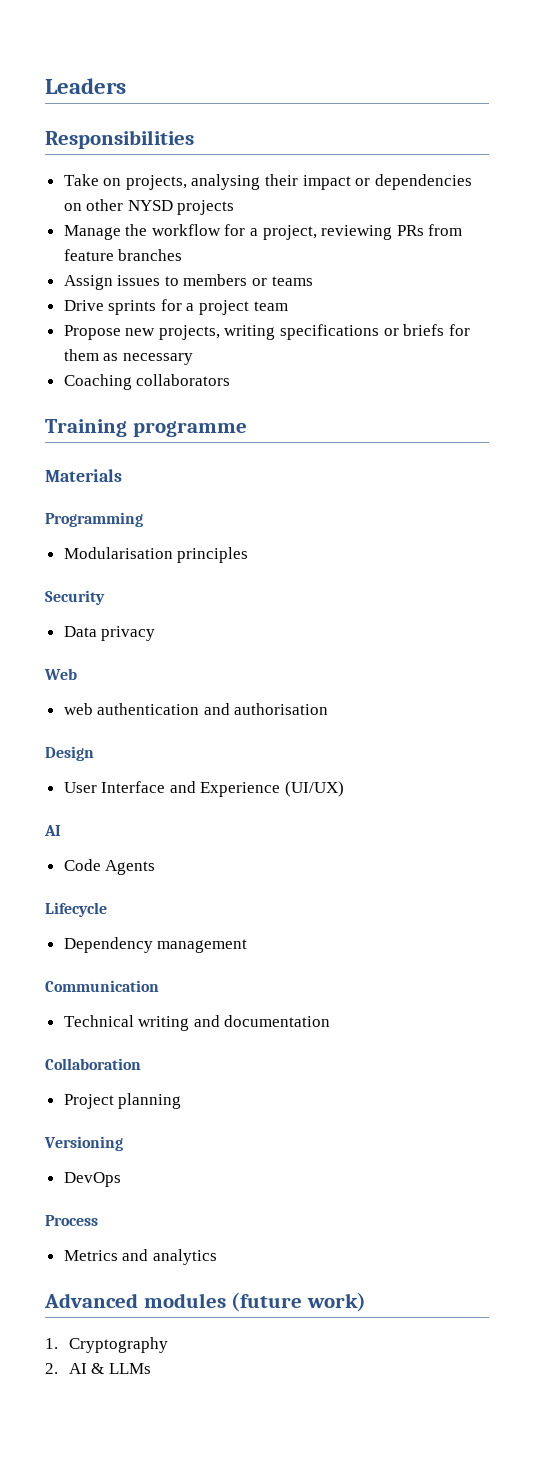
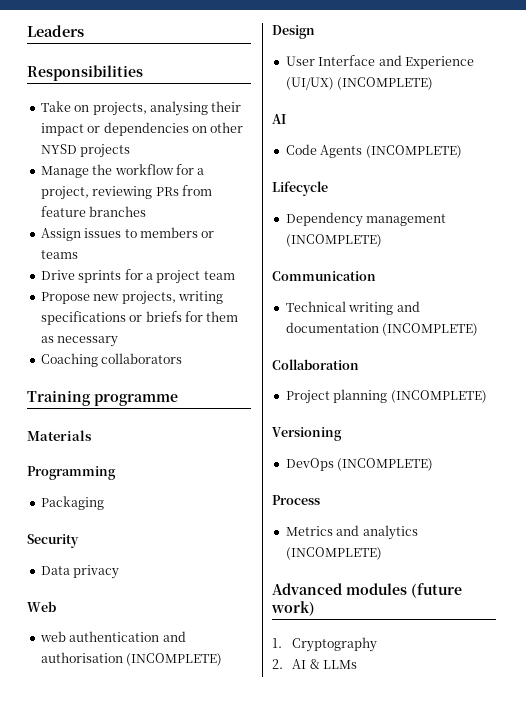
[63,547,249,563] Modularisation principles -> [40,496,104,510] Packaging
(329, 709) none -> [126,653,223,666] (INCOMPLETE)
(345, 789) none -> [337,77,434,90] (INCOMPLETE)
(156, 867) none -> [365,145,462,158] (INCOMPLETE)
(248, 946) none -> [285,234,382,247] (INCOMPLETE)
(331, 1021) none -> [382,323,479,336] (INCOMPLETE)
(182, 1101) none -> [390,390,487,403] (INCOMPLETE)
(121, 1179) none -> [337,458,434,471] (INCOMPLETE)
(217, 1257) none -> [285,547,382,560] (INCOMPLETE)

